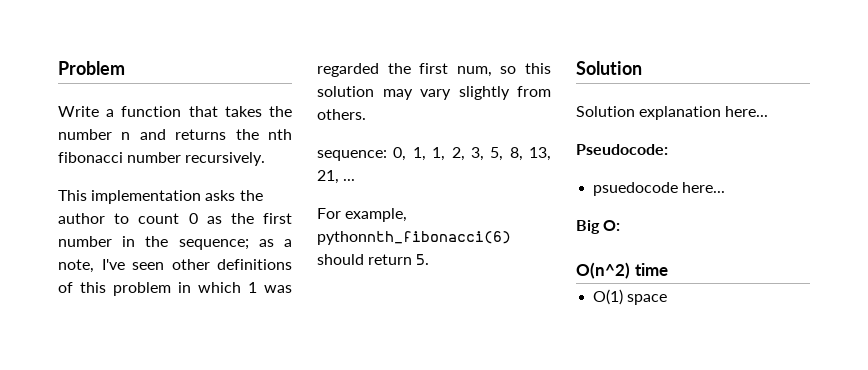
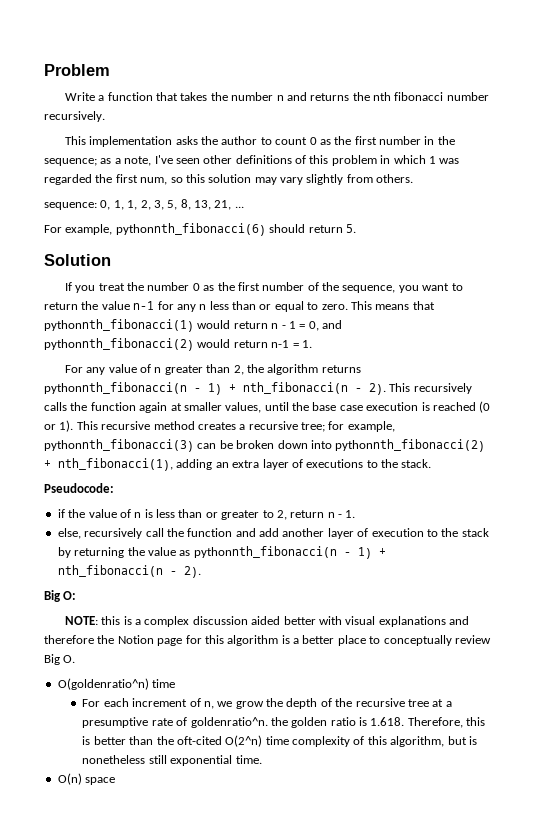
[576,106,769,120] [576,144,668,155] [593,182,726,196] [576,220,621,234] [576,262,668,279] [593,289,624,305] Solution explanation here... // Pseudocode: // psuedocode here... // Big O: // O(n^2) time // O(1) -> [64,282,463,293] [44,301,435,312] [44,319,342,332] [44,338,312,351] [64,364,361,375] [44,382,472,395] [44,401,491,413] [44,420,395,432] [44,439,486,452] [44,458,432,471] [44,483,114,493] [57,509,356,520] [57,528,489,539] [57,546,386,559] [57,565,201,578] [44,590,77,602] [64,616,470,627] [44,635,491,646] [44,654,76,665] [57,678,176,690] [82,698,452,709] [82,717,486,728] [82,735,477,747] [82,755,262,766] [57,773,82,785] If you treat the number 0 as the first number of the sequence, you want to return the value n-1 for any n less than or equal to zero. This means that pythonnth_fibonacci(1) would return n - 1 = 0, and pythonnth_fibonacci(2) would return n-1 = 1. // For any value of n greater than 2, the algorithm returns pythonnth_fibonacci(n - 1) + nth_fibonacci(n - 2). This recursively calls the function again at smaller values, until the base case execution is reached (0 or 1). This recursive method creates a recursive tree; for example, pythonnth_fibonacci(3) can be broken down into pythonnth_fibonacci(2) + nth_fibonacci(1), adding an extra layer of executions to the stack. // Pseudocode: // if the value of n is less than or greater to 2, return n - 1. // else, recursively call the function and add another layer of execution to the stack by returning the value as pythonnth_fibonacci(n - 1) + nth_fibonacci(n - 2). // Big O: // NOTE: this is a complex discussion aided better with visual explanations and therefore the Notion page for this algorithm is a better place to conceptually review Big O. // O(goldenratio^n) time // For each increment of n, we grow the depth of the recursive tree at a presumptive rate of goldenratio^n. the golden ratio is 1.618. Therefore, this is better than the oft-cited O(2^n) time complexity of this algorithm, but is nonetheless still exponential time. // O(n)

